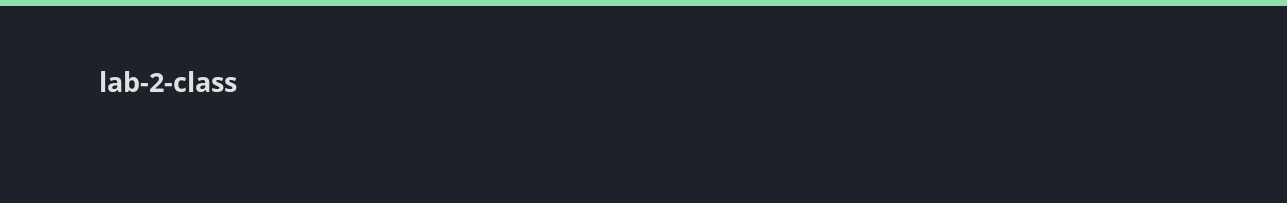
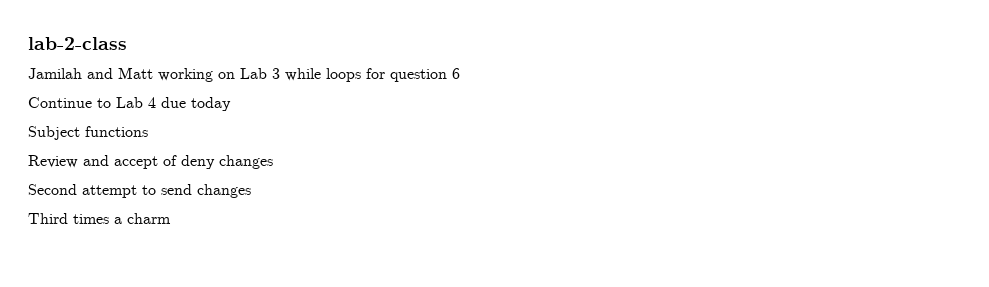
(237, 81) none -> [28,67,460,82] [28,97,231,111] [28,126,148,140] [28,155,273,169] [28,184,251,198] [28,213,171,224] // Jamilah and Matt working on Lab 3 while loops for question 6 // Continue to Lab 4 due today // Subject functions // Review and accept of deny changes // Second attempt to send changes // Third times a charm

